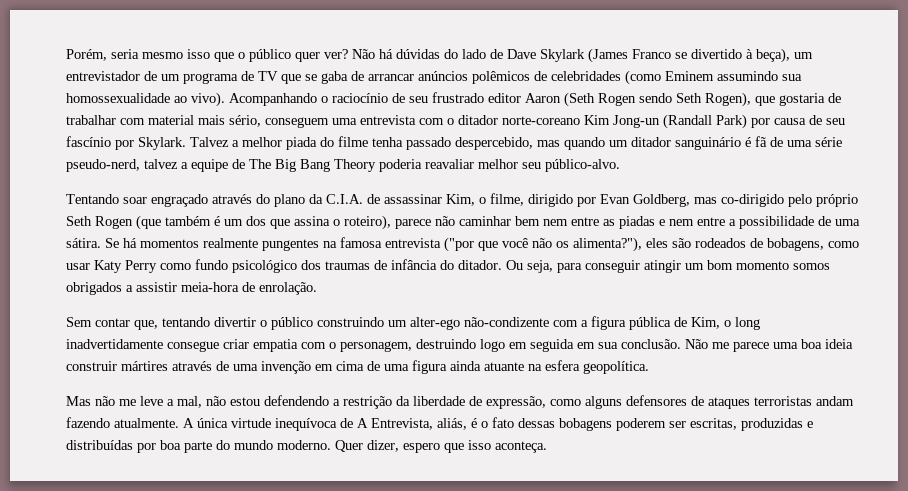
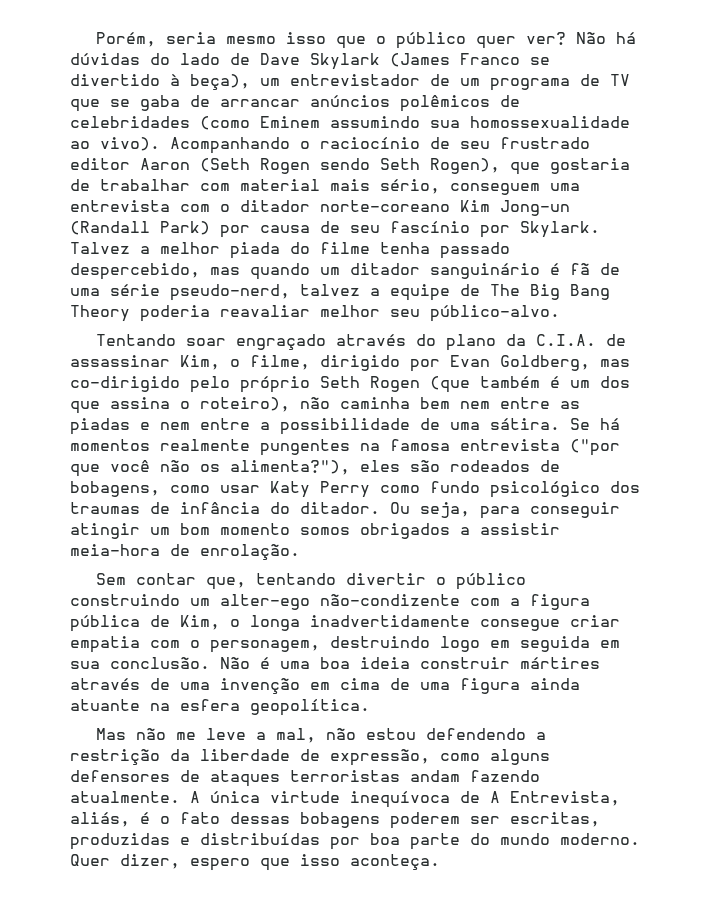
[395,216,511,229] parece não caminhar -> [300,397,410,409] não caminha
[735,317,760,330] long -> [250,615,300,631] longa
[712,342,769,352] me parece -> [260,657,270,669] é

